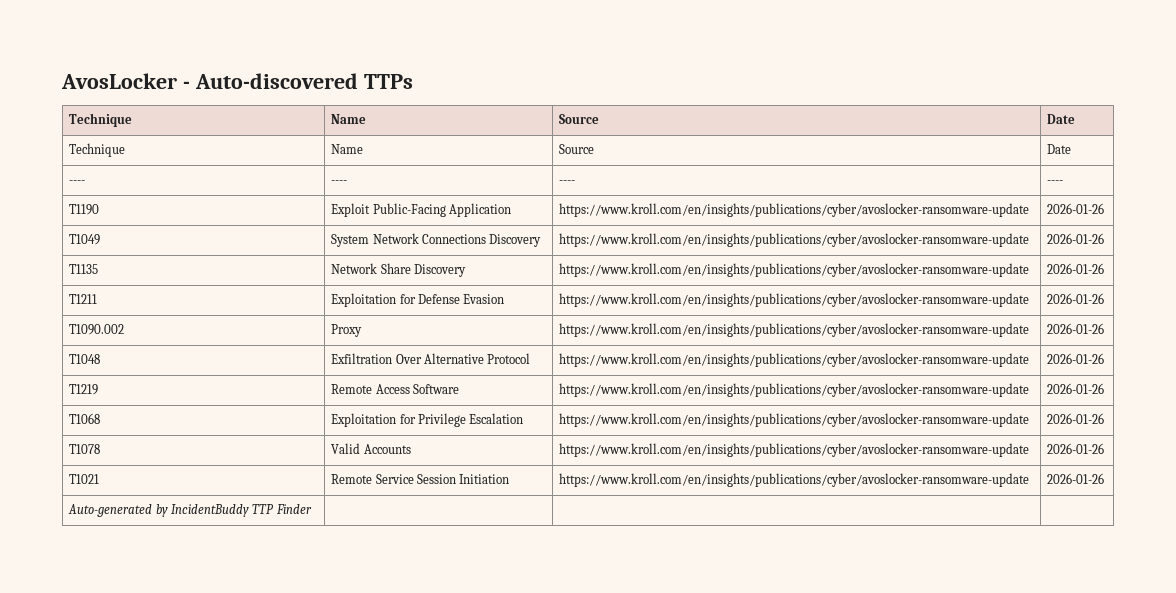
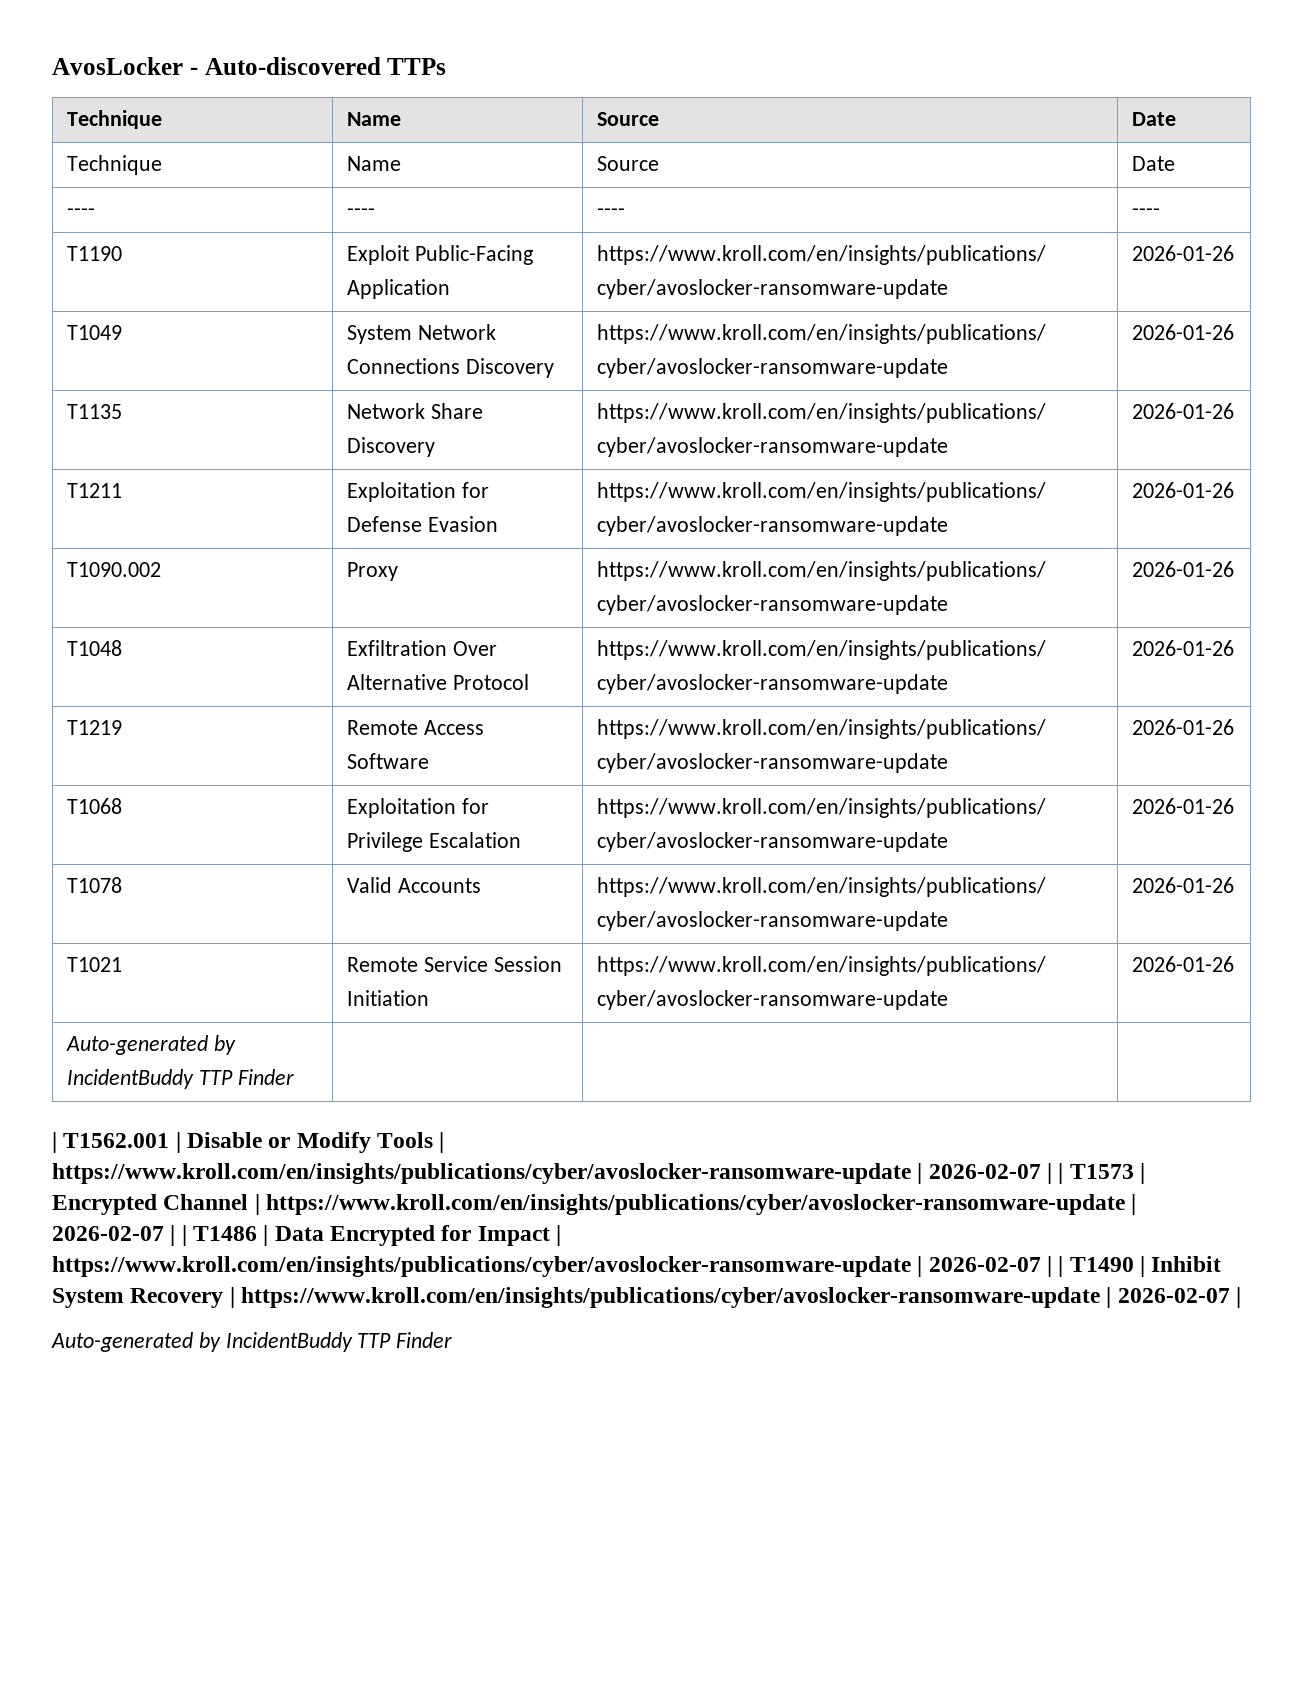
(312, 509) none -> [52,1132,445,1153] [52,1163,1146,1184] [52,1194,1137,1215] [52,1225,562,1246] [52,1256,1222,1277] [52,1287,1242,1308] [51,1332,453,1352] // | T1562.001 | Disable or Modify Tools | https://www.kroll.com/en/insights/publications/cyber/avoslocker-ransomware-update | 2026-02-07 | | T1573 | Encrypted Channel | https://www.kroll.com/en/insights/publications/cyber/avoslocker-ransomware-update | 2026-02-07 | | T1486 | Data Encrypted for Impact | https://www.kroll.com/en/insights/publications/cyber/avoslocker-ransomware-update | 2026-02-07 | | T1490 | Inhibit System Recovery | https://www.kroll.com/en/insights/publications/cyber/avoslocker-ransomware-update | 2026-02-07 | // Auto-generated by IncidentBuddy TTP Finder

